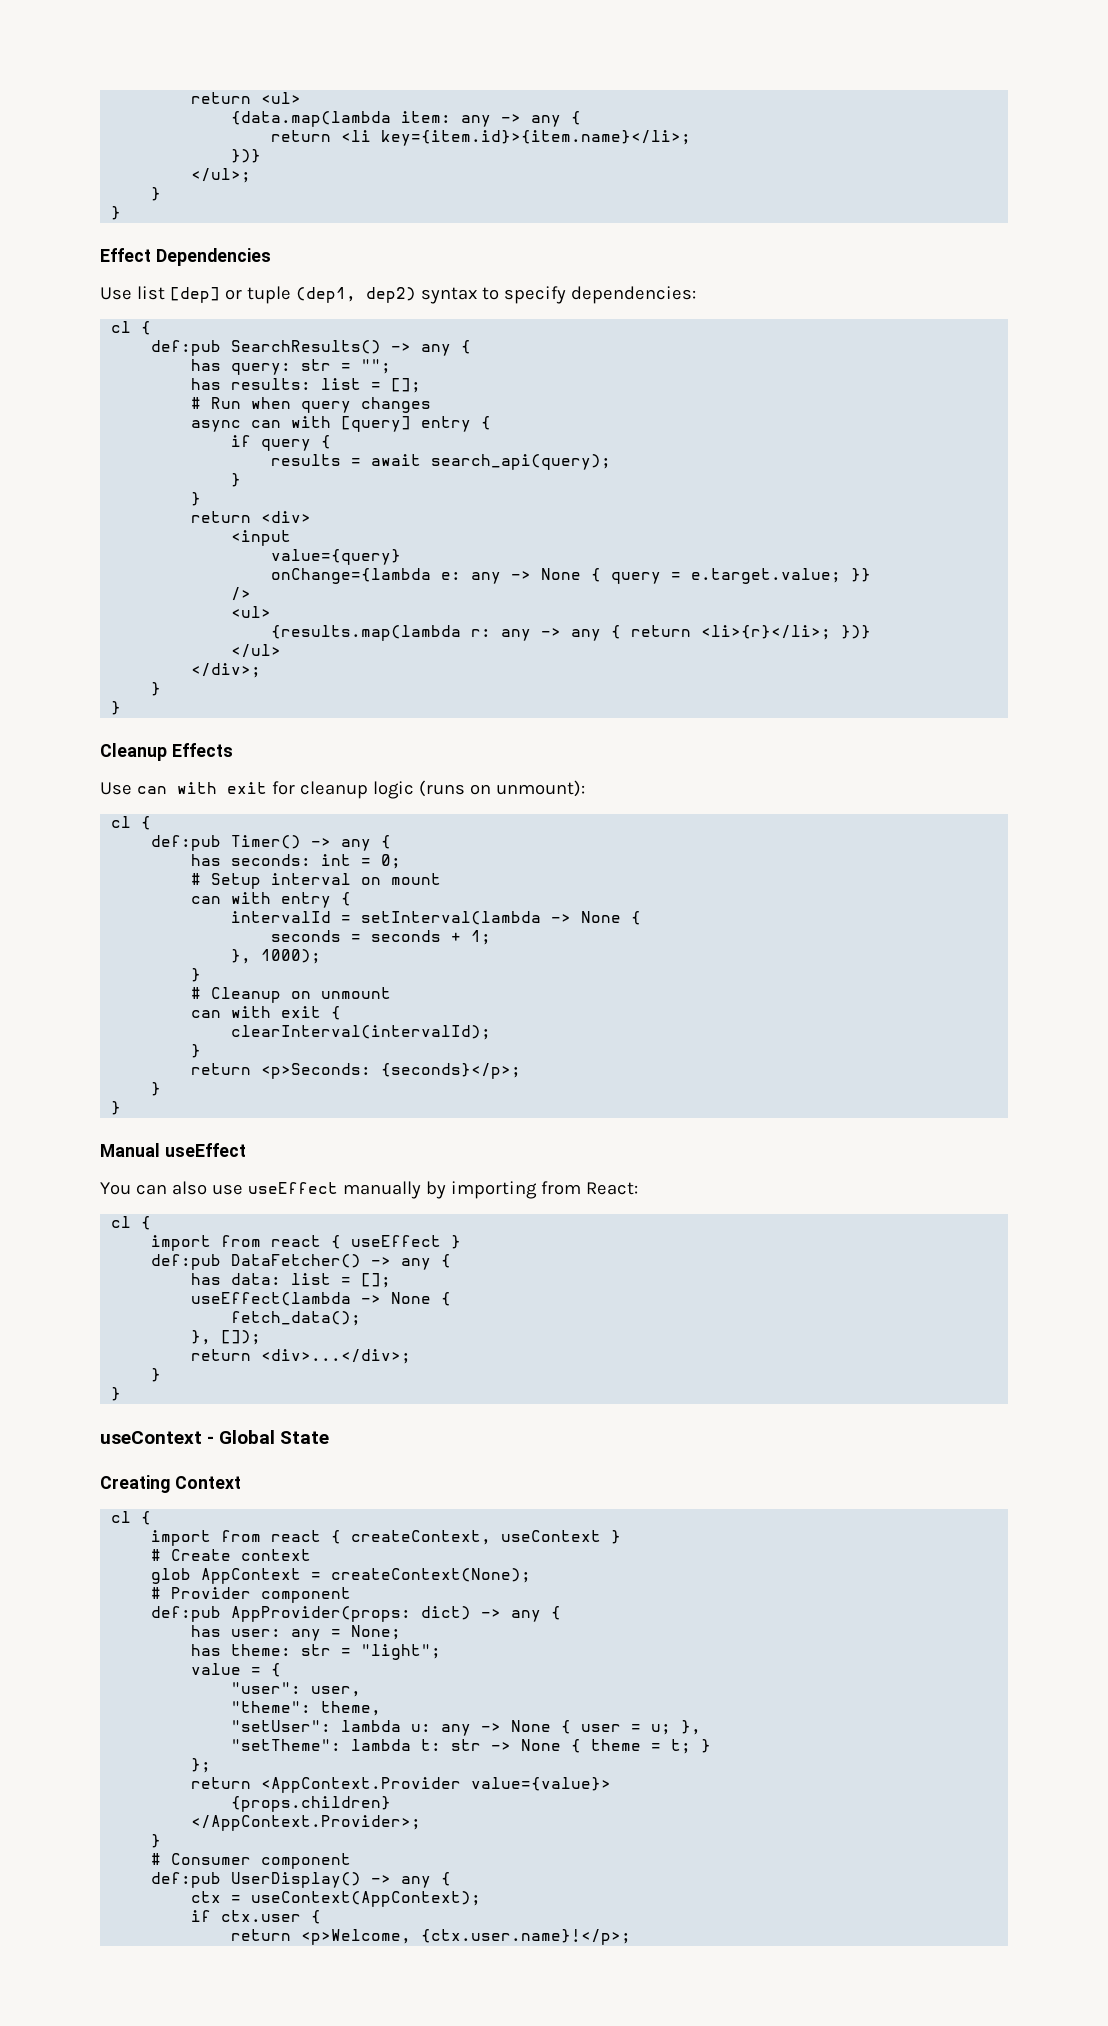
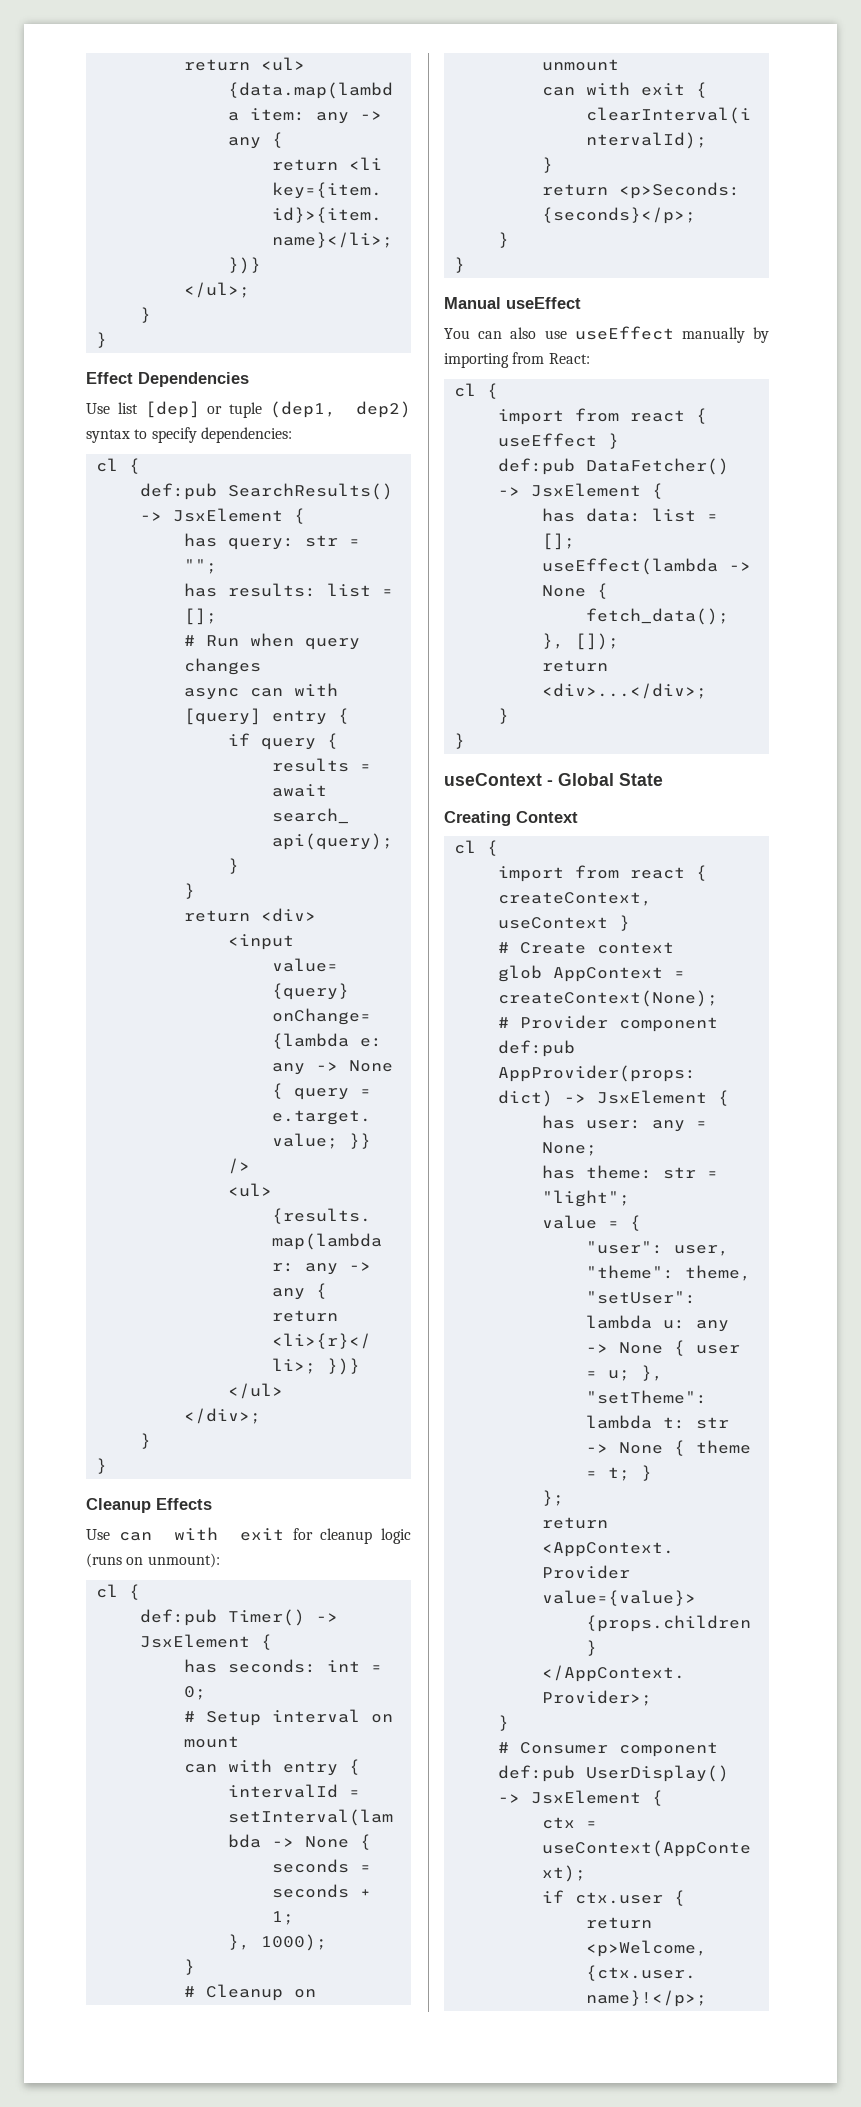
[421,344,452,356] any -> [172,508,283,522] JsxElement
[341,839,372,851] any -> [139,1634,250,1648] JsxElement
[401,1258,432,1270] any -> [530,483,641,497] JsxElement
[511,1610,542,1622] any -> [596,1090,707,1104] JsxElement
[401,1876,432,1888] any -> [530,1790,641,1804] JsxElement

